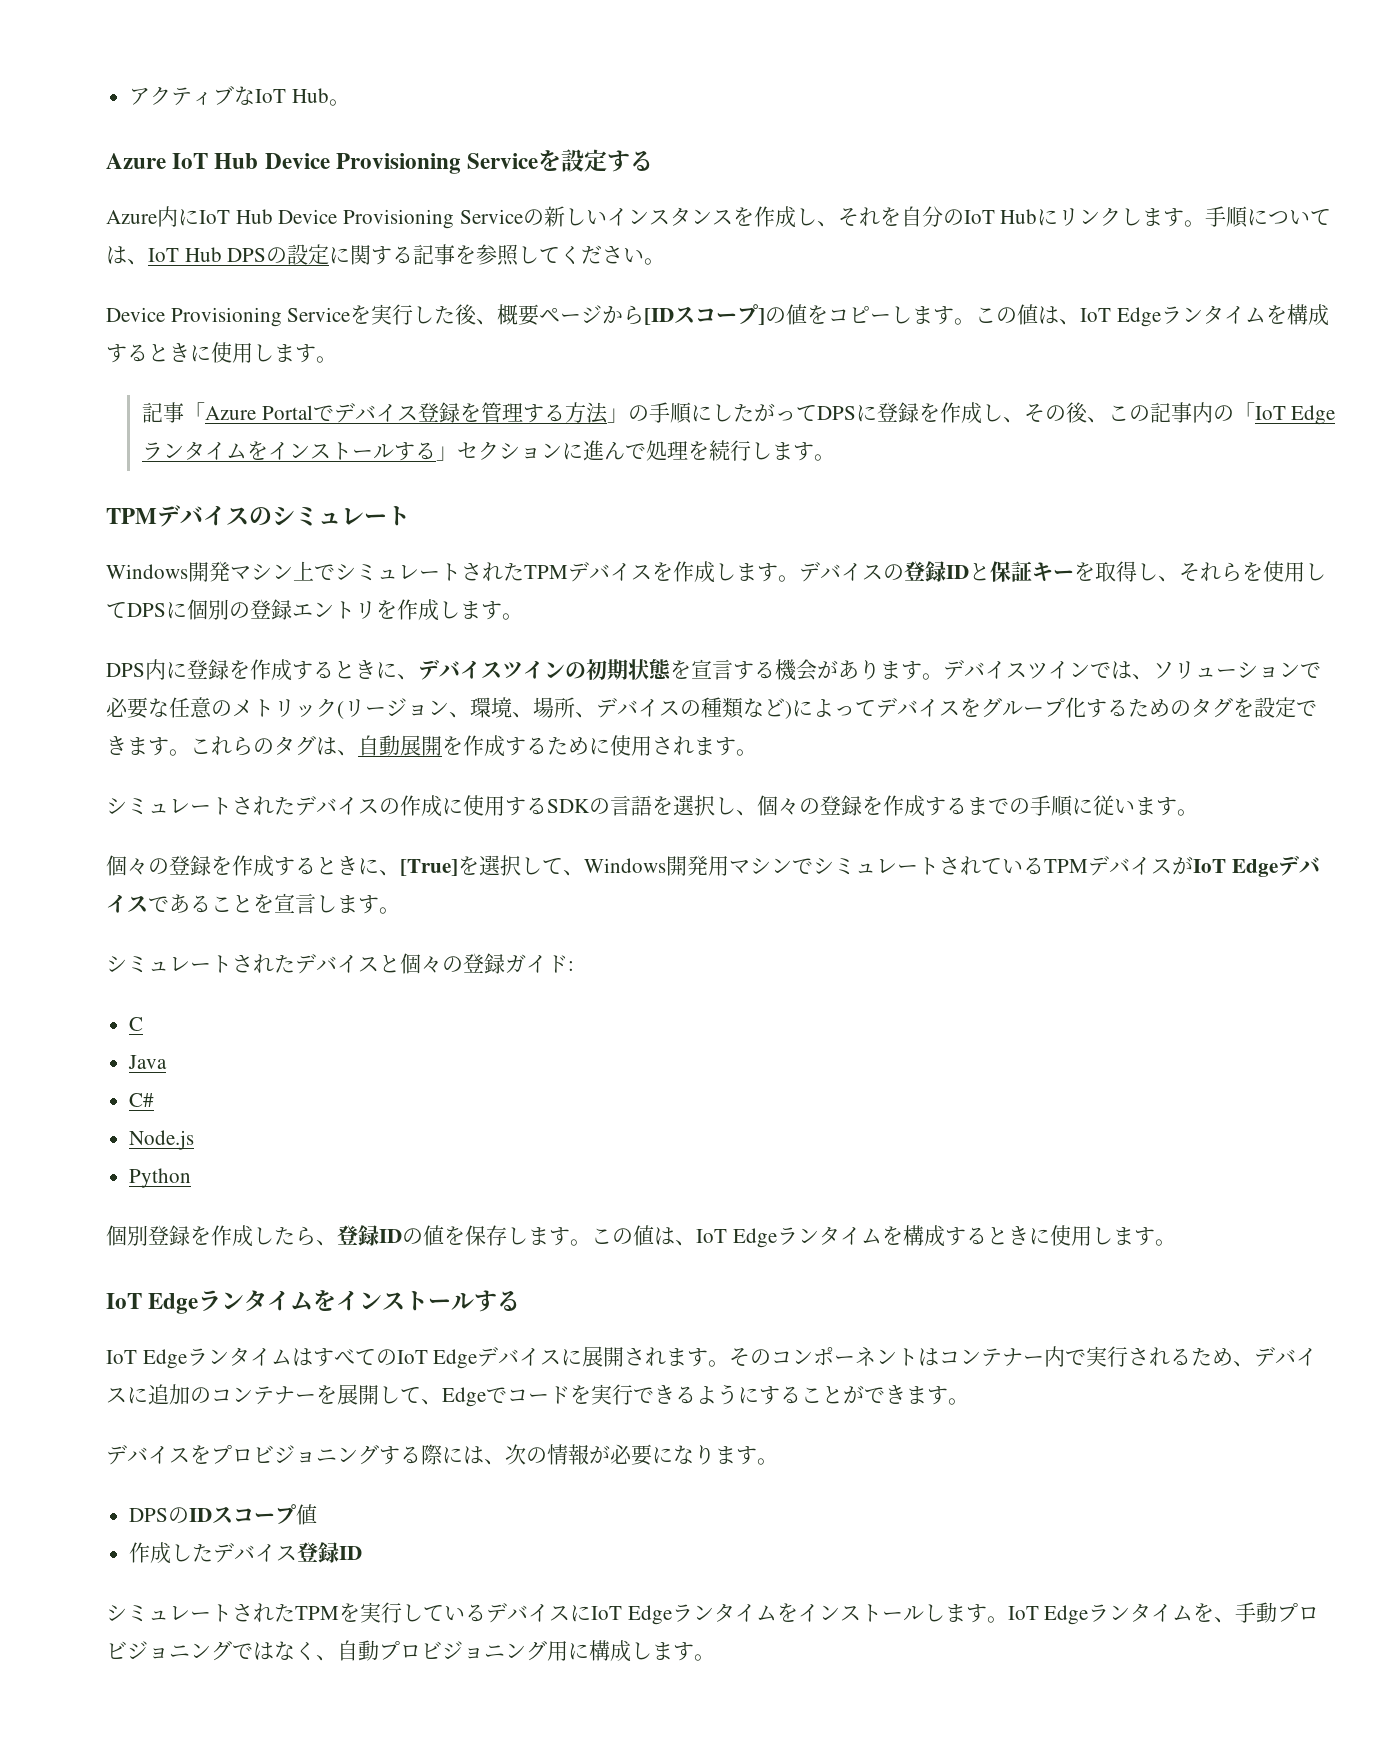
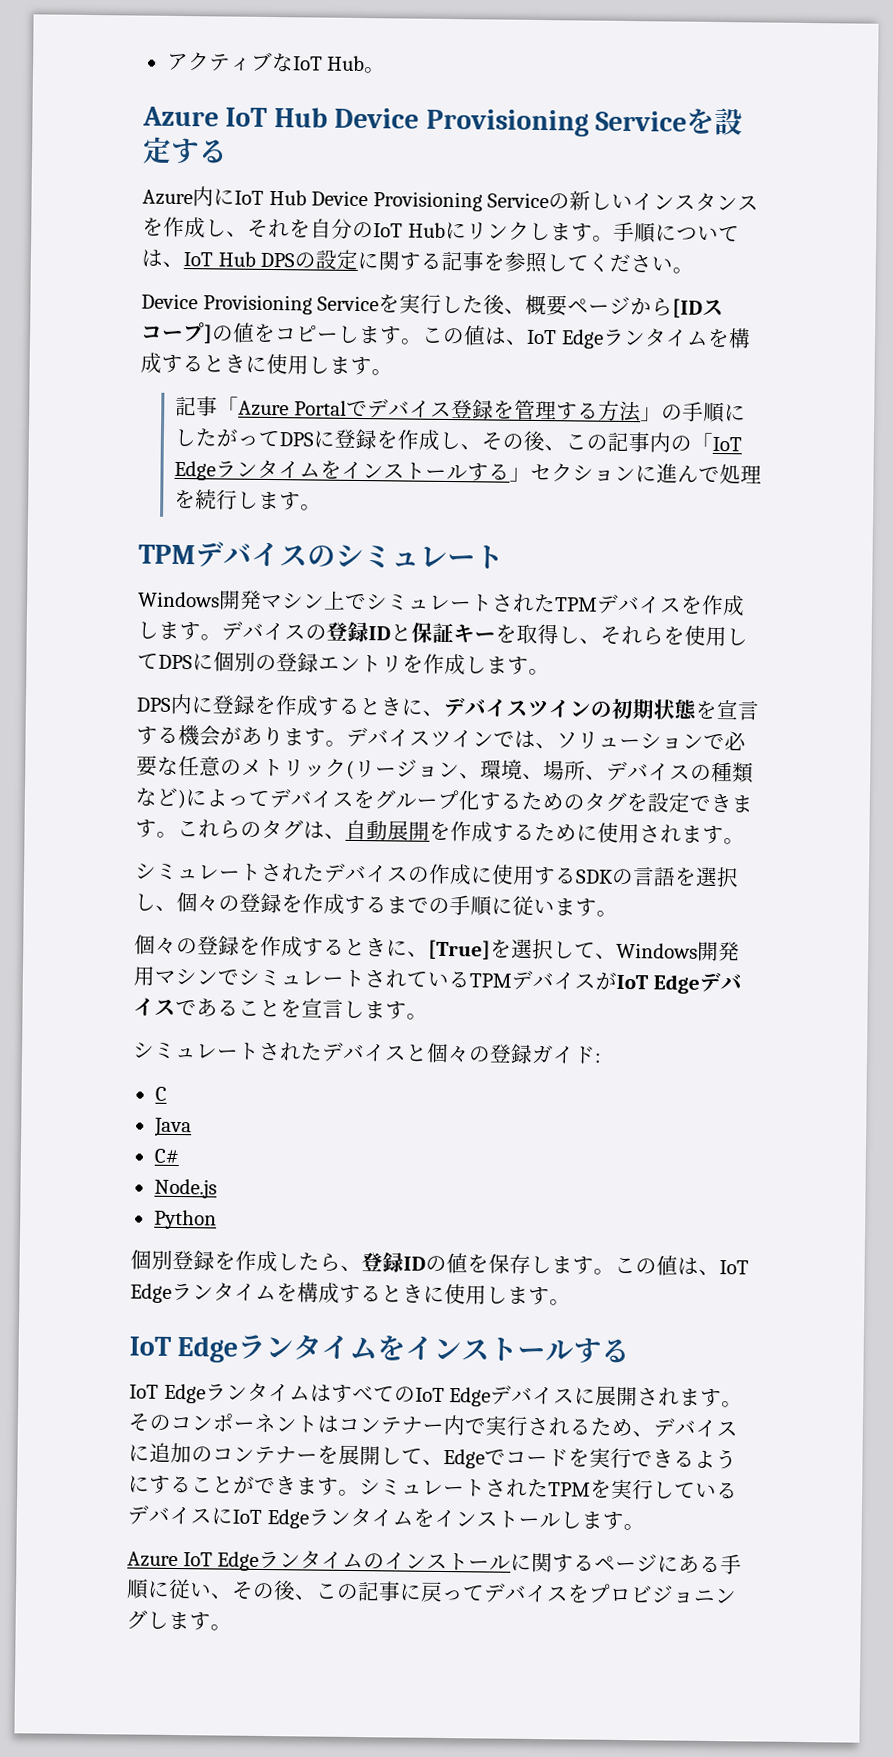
[106,1444,778,1466] [129,1504,318,1525] [129,1542,363,1564] // デバイスをプロビジョニングする際には、次の情報が必要になります。 // DPSのIDスコープ値 // 作成したデバイス登録ID // -> (360, 1493) none
[1007,1602,1320,1625] [106,1640,631,1662] IoT Edgeランタイムを、手動プロビジョニングではなく、自動プロビジョニング用に構成 -> [127,1550,743,1575] [126,1578,737,1604] [126,1609,148,1630] // Azure IoT Edgeランタイムのインストールに関するページにある手順に従い、その後、この記事に戻ってデバイスをプロビジョニング

